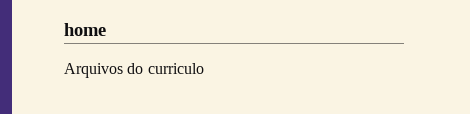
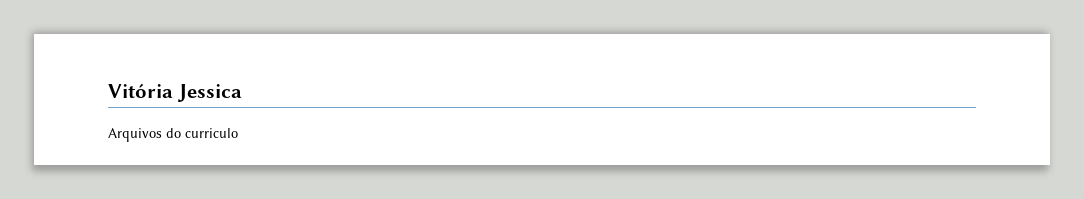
[64,23,106,36] home -> [108,84,242,102] Vitória Jessica

